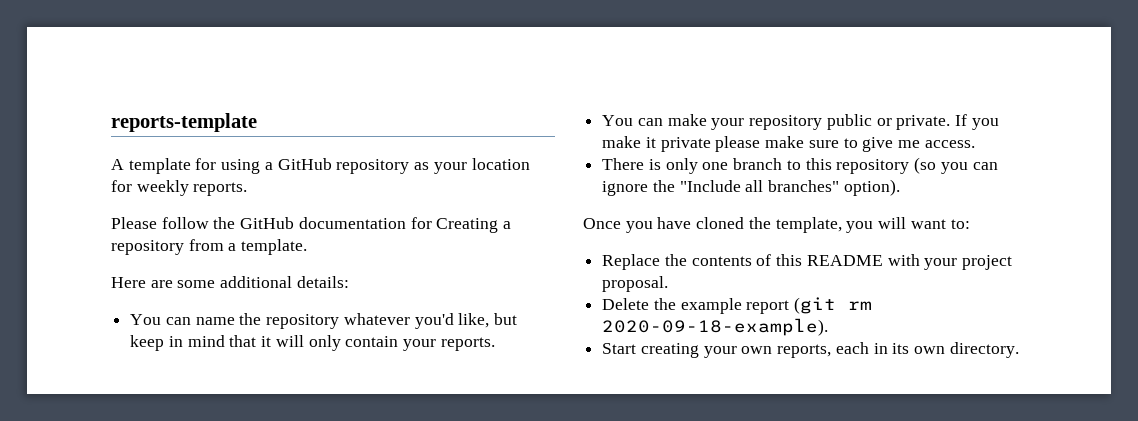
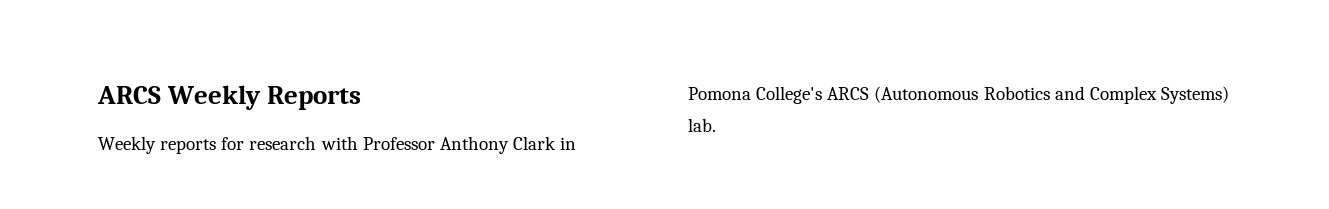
[111,113,257,132] [111,158,530,174] [111,180,248,196] [111,217,512,233] [111,239,308,255] [111,276,349,288] [130,313,518,329] [130,335,495,351] [602,114,999,130] [602,136,975,152] [602,157,998,174] [602,179,900,196] [583,217,970,233] [602,254,1013,270] [602,276,669,292] [602,297,873,314] [602,318,829,336] [602,342,1019,358] reports-template // A template for using a GitHub repository as your location for weekly reports. // Please follow the GitHub documentation for Creating a repository from a template. // Here are some additional details: // You can name the repository whatever you'd like, but keep in mind that it will only contain your reports. // You can make your repository public or private. If you make it private please make sure to give me access. // There is only one branch to this repository (so you can ignore the "Include all branches" option). // Once you have cloned the template, you will want to: // Replace the contents of this README with your project proposal. // Delete the example report (git rm 2020-09-18-example). // Start creating your own reports, each in its own directory. -> [97,85,362,110] [98,136,577,154] [688,86,1229,104] [688,118,716,132] ARCS Weekly Reports // Weekly reports for research with Professor Anthony Clark in Pomona College's ARCS (Autonomous Robotics and Complex Systems) lab.

